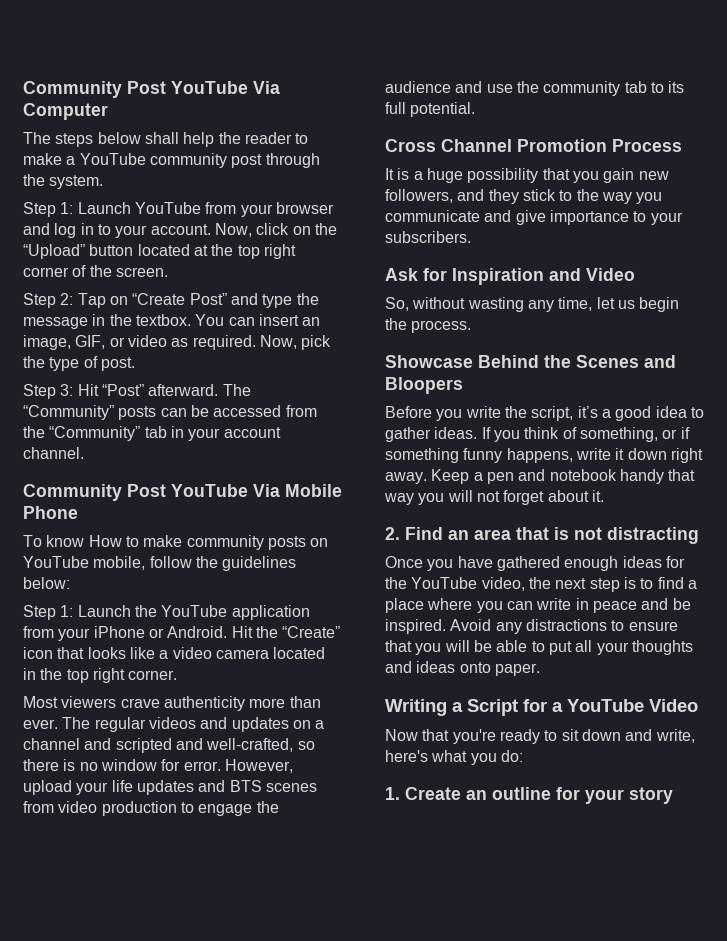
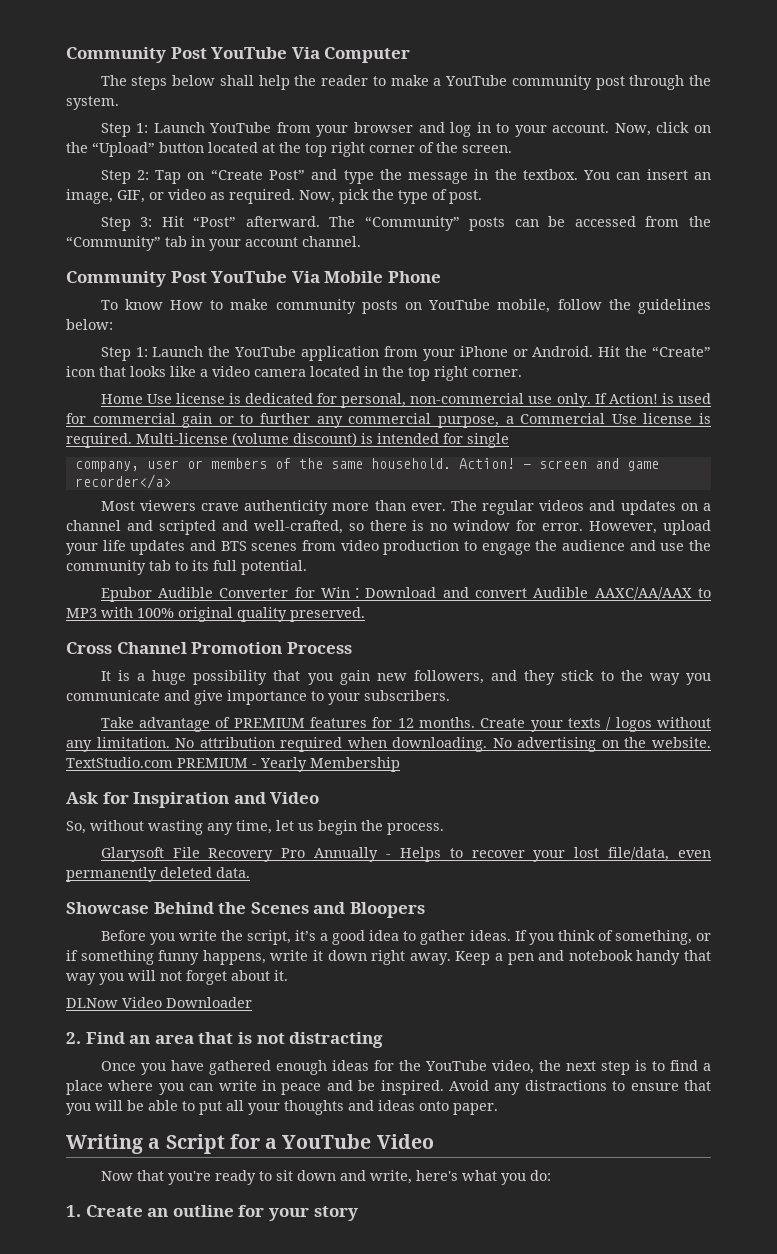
(178, 675) none -> [100,393,712,408] [66,413,712,428] [66,432,509,448] [74,458,659,472] [74,474,171,489] // Home Use license is dedicated for personal, non-commercial use only. If Action! is used for commercial gain or to further any commercial purpose, a Commercial Use license is required. Multi-license (volume discount) is intended for single // company, user or members of the same household. Action! - screen and game recorder</a>
(476, 109) none -> [100,587,712,602] [66,607,365,622] // Epubor Audible Converter for Win：Download and convert Audible AAXC/AA/AAX to MP3 with 100% original quality preserved.
(471, 237) none -> [100,717,711,732] [66,737,711,752] [66,757,400,772] // Take advantage of PREMIUM features for 12 months. Create your texts / logos without any limitation. No attribution required when downloading. No advertising on the website. TextStudio.com PREMIUM - Yearly Membership
(472, 326) none -> [100,847,712,862] [66,867,250,882] // Glarysoft File Recovery Pro Annually - Helps to recover your lost file/data, even permanently deleted data.
(604, 496) none -> [66,997,252,1008] // DLNow Video Downloader

